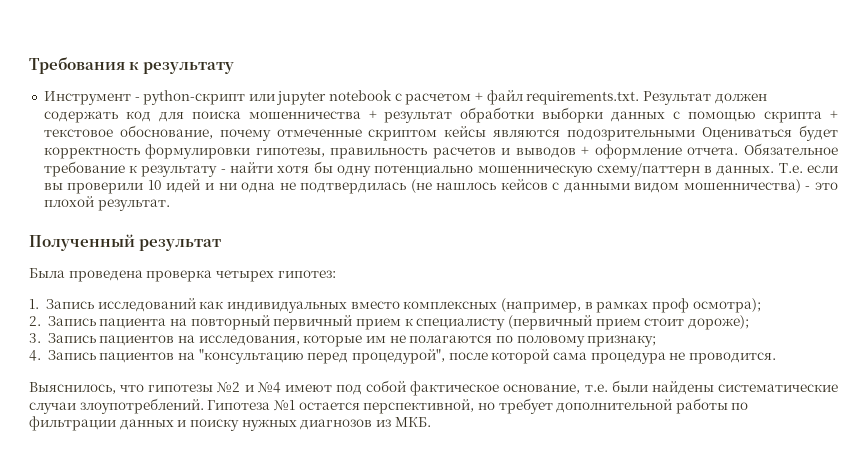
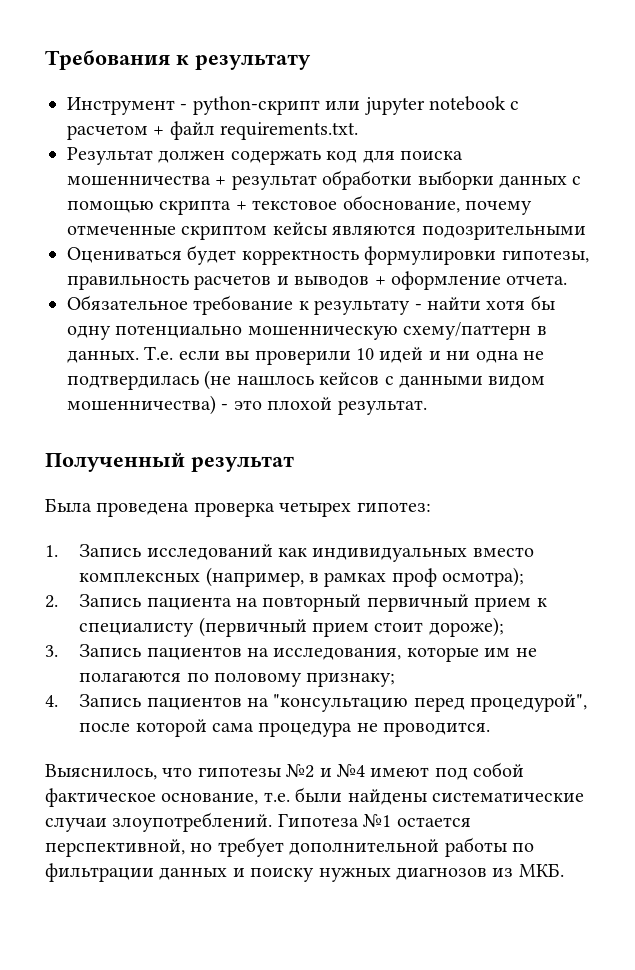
(640, 98) none -> (359, 131) //
(696, 135) none -> (586, 232) //
(739, 151) none -> (568, 280) //

